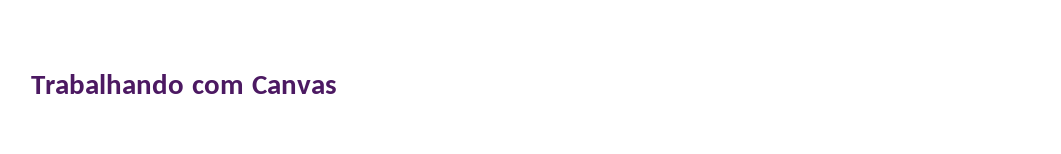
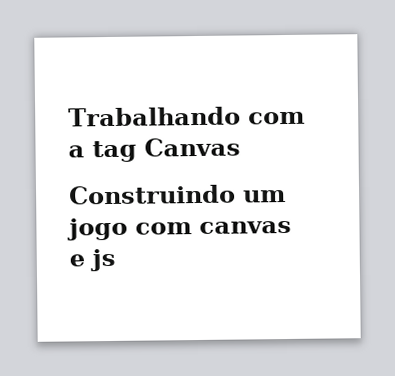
(244, 87) none -> [68,140,137,163] a tag
(337, 85) none -> [68,184,286,205] [67,217,292,241] [69,248,116,272] // Construindo um jogo com canvas e js

